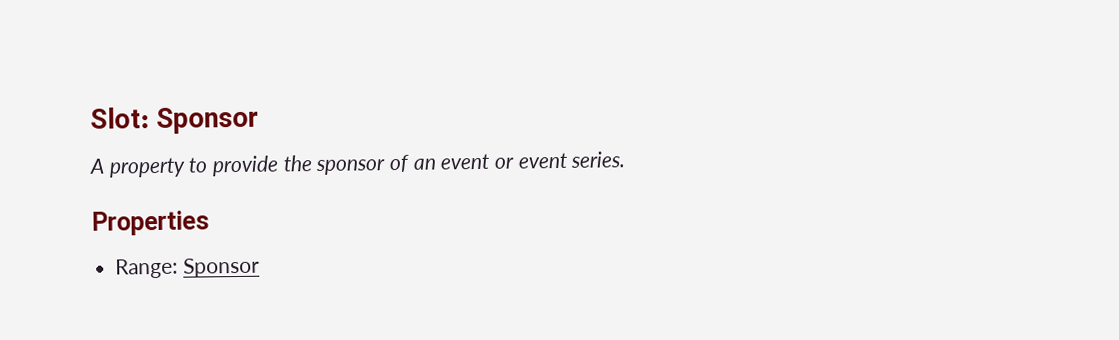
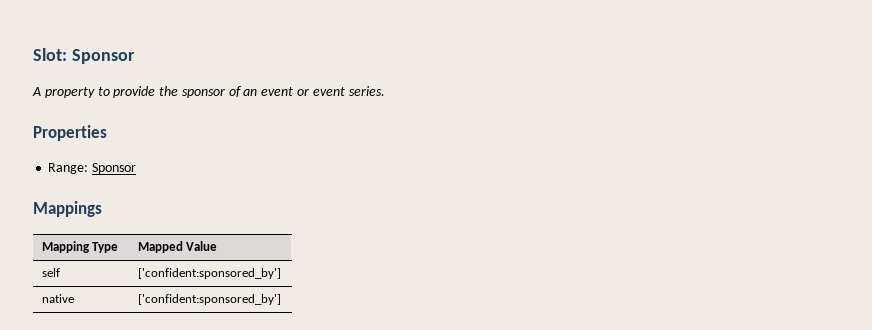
(260, 267) none -> [33,201,102,217] [41,241,119,253] [137,241,218,253] [41,268,60,277] [137,268,281,279] [41,294,74,303] [137,294,281,305] // Mappings // Mapping Type | Mapped Value // self | ['confident:sponsored_by'] // native | ['confident:sponsored_by']

